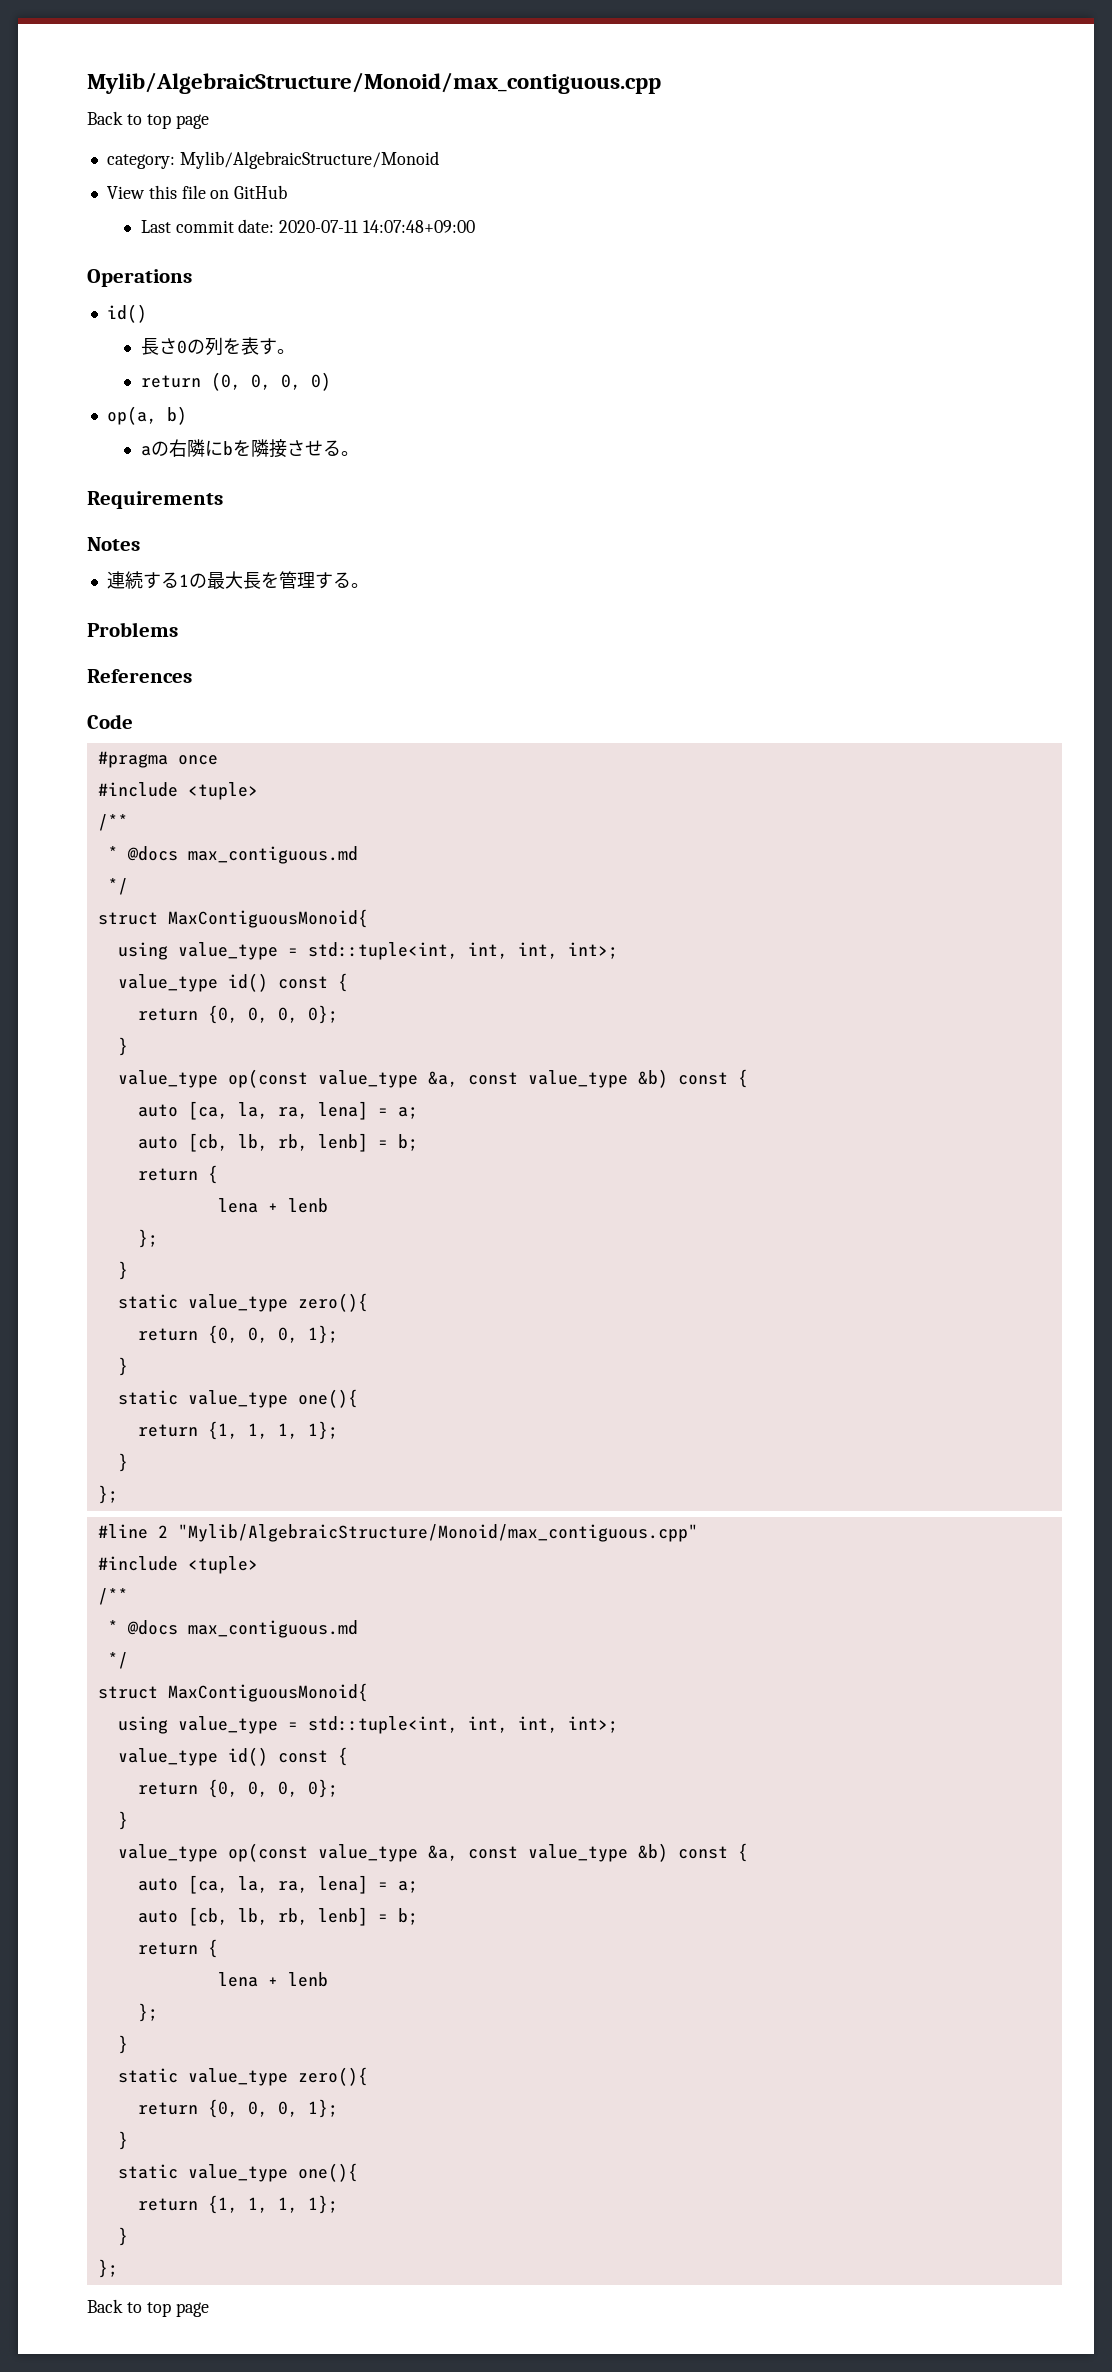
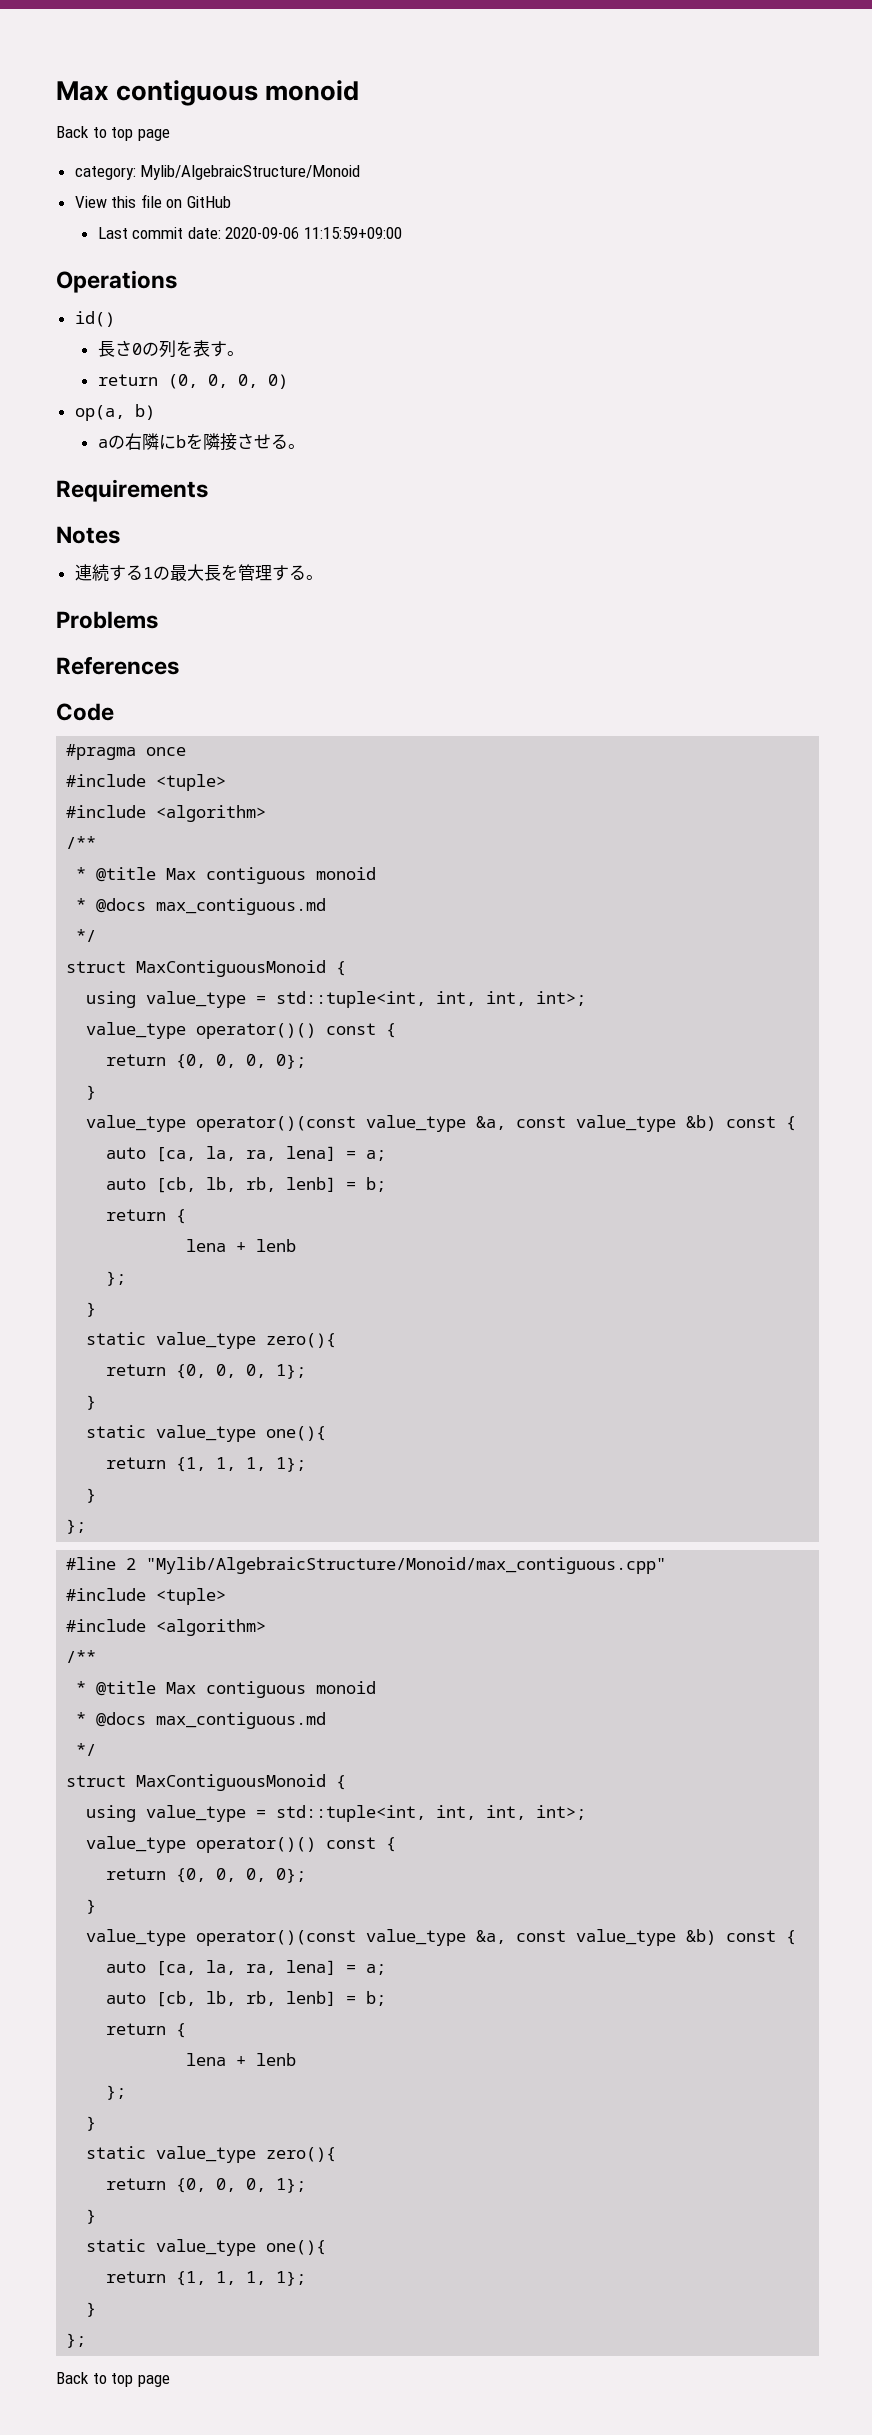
[87,72,661,94] Mylib/AlgebraicStructure/Monoid/max_contiguous.cpp -> [56,80,360,106] Max contiguous monoid
[279,220,476,233] 2020-07-11 14:07:48+09:00 -> [225,227,403,239] 2020-09-06 11:15:59+09:00
[97,814,128,831] [107,846,358,864] [107,878,128,895] [97,909,368,928] [117,942,618,960] [117,973,348,992] [137,1005,338,1024] [117,1037,128,1056] [117,1069,308,1088] // /** // * @docs max_contiguous.md // */ // struct MaxContiguousMonoid{ // using value_type = std::tuple<int, int, int, int>; // value_type id() const { // return {0, 0, 0, 0}; // } // value_type op(const -> [66,805,267,822] [66,836,97,849] [76,867,377,884] [76,898,327,915] [76,929,97,942] [66,960,347,977] [86,991,587,1008] [86,1022,397,1039] [106,1054,307,1069] [86,1085,97,1100] [86,1115,357,1132] // #include <algorithm> // /** // * @title Max contiguous monoid // * @docs max_contiguous.md // */ // struct MaxContiguousMonoid { // using value_type = std::tuple<int, int, int, int>; // value_type operator()() const { // return {0, 0, 0, 0}; // } // value_type operator()(const
[97,1588,128,1605] [107,1620,358,1638] [107,1652,128,1669] [97,1683,368,1702] [117,1716,618,1734] [117,1747,348,1766] [137,1779,338,1798] [117,1811,128,1830] [117,1843,308,1862] // /** // * @docs max_contiguous.md // */ // struct MaxContiguousMonoid{ // using value_type = std::tuple<int, int, int, int>; // value_type id() const { // return {0, 0, 0, 0}; // } // value_type op(const -> [66,1619,267,1636] [66,1650,97,1663] [76,1681,377,1698] [76,1712,327,1729] [76,1743,97,1756] [66,1774,347,1791] [86,1805,587,1822] [86,1836,397,1853] [106,1868,307,1883] [86,1899,97,1914] [86,1929,357,1946] // #include <algorithm> // /** // * @title Max contiguous monoid // * @docs max_contiguous.md // */ // struct MaxContiguousMonoid { // using value_type = std::tuple<int, int, int, int>; // value_type operator()() const { // return {0, 0, 0, 0}; // } // value_type operator()(const

